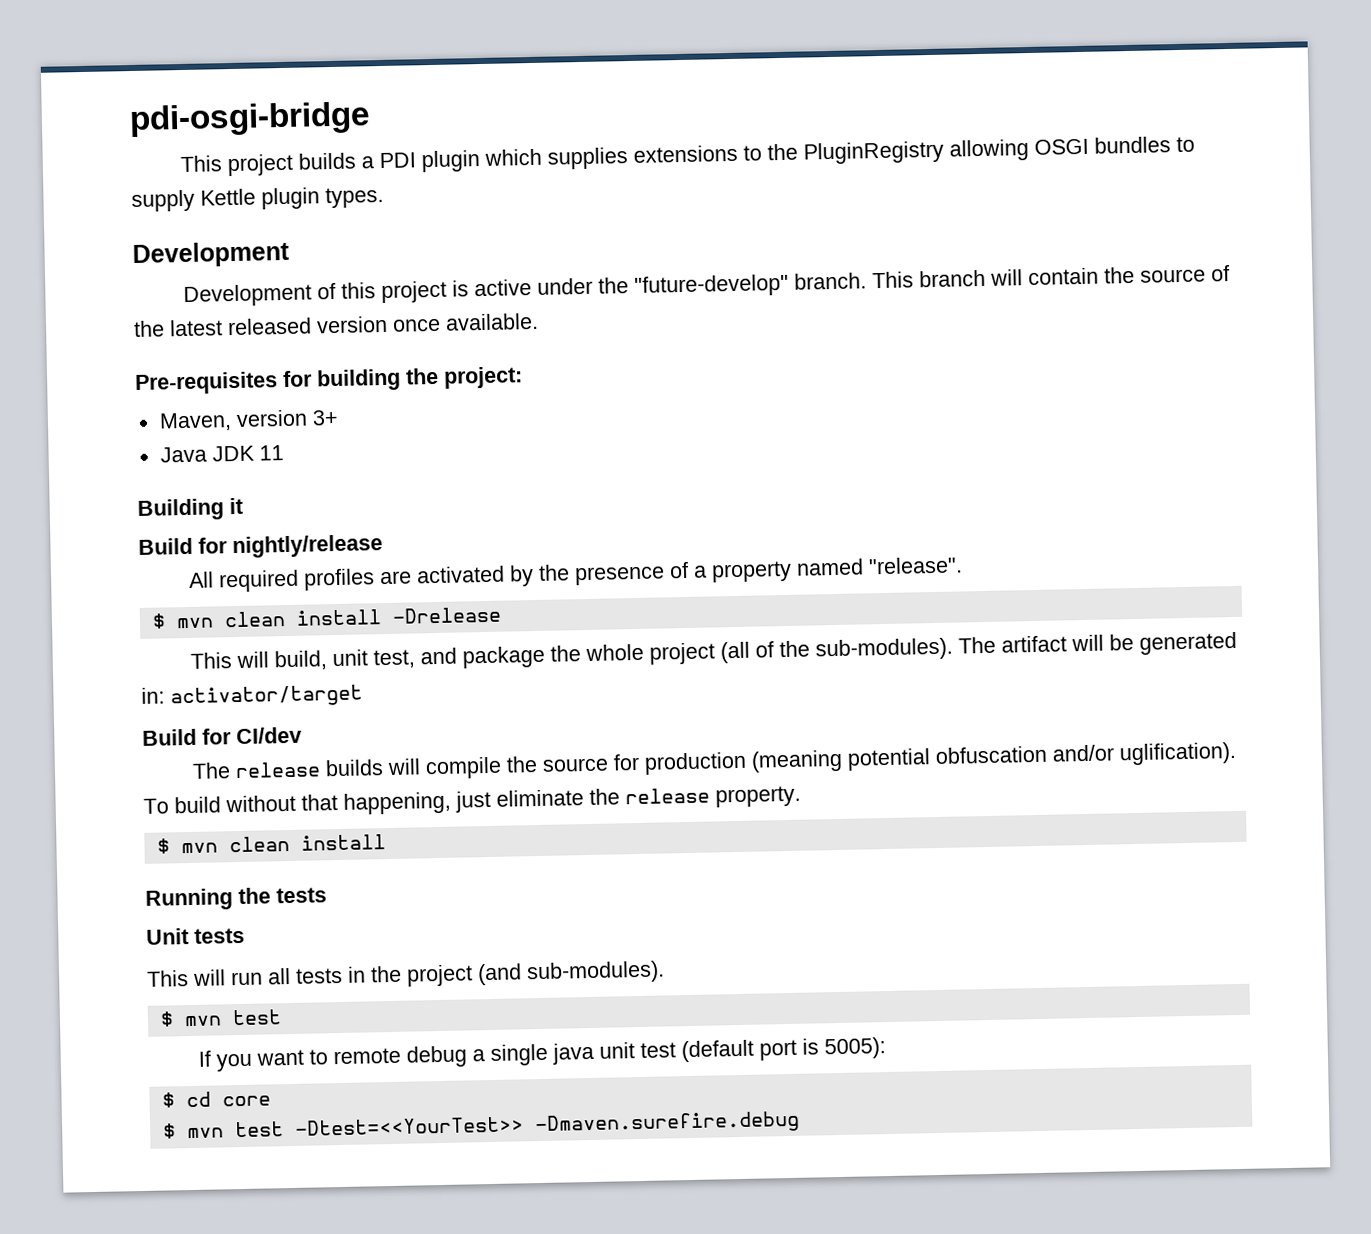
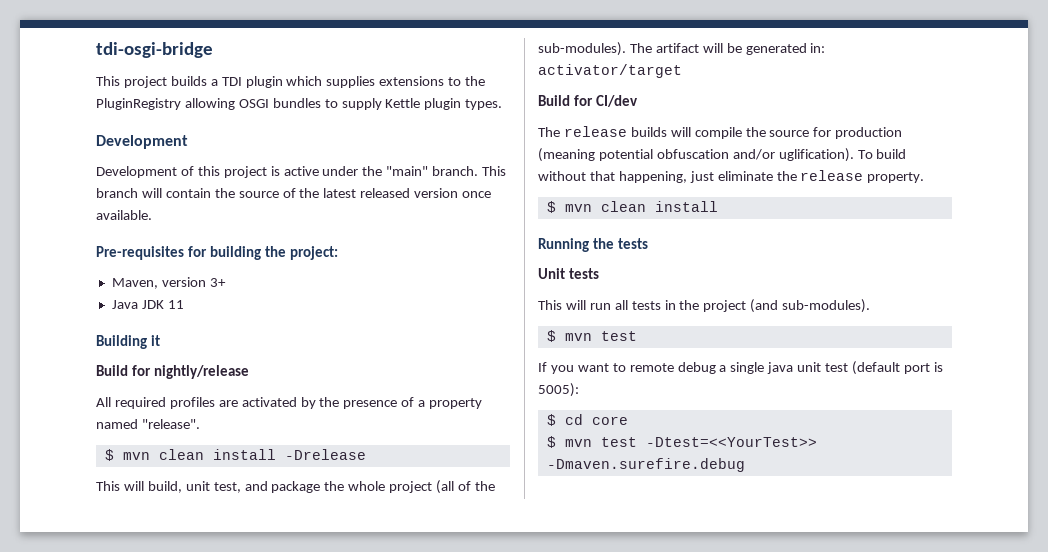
[129,101,371,138] pdi-osgi-bridge -> [96,42,213,58] tdi-osgi-bridge
[378,152,416,169] PDI -> [221,77,242,86] TDI
[633,273,789,298] "future-develop" -> [386,166,429,176] "main"

